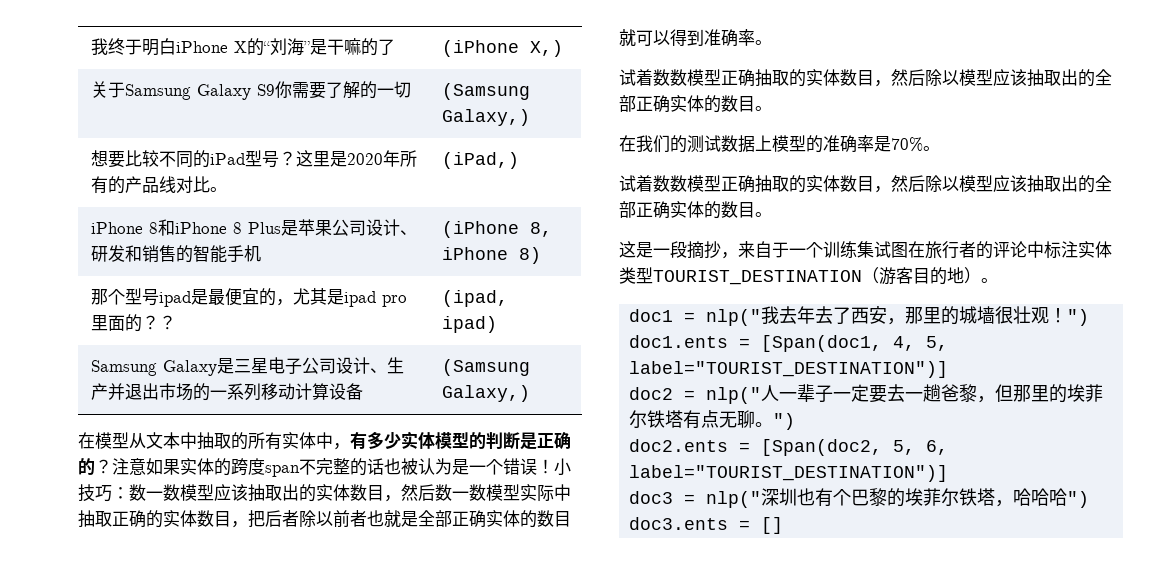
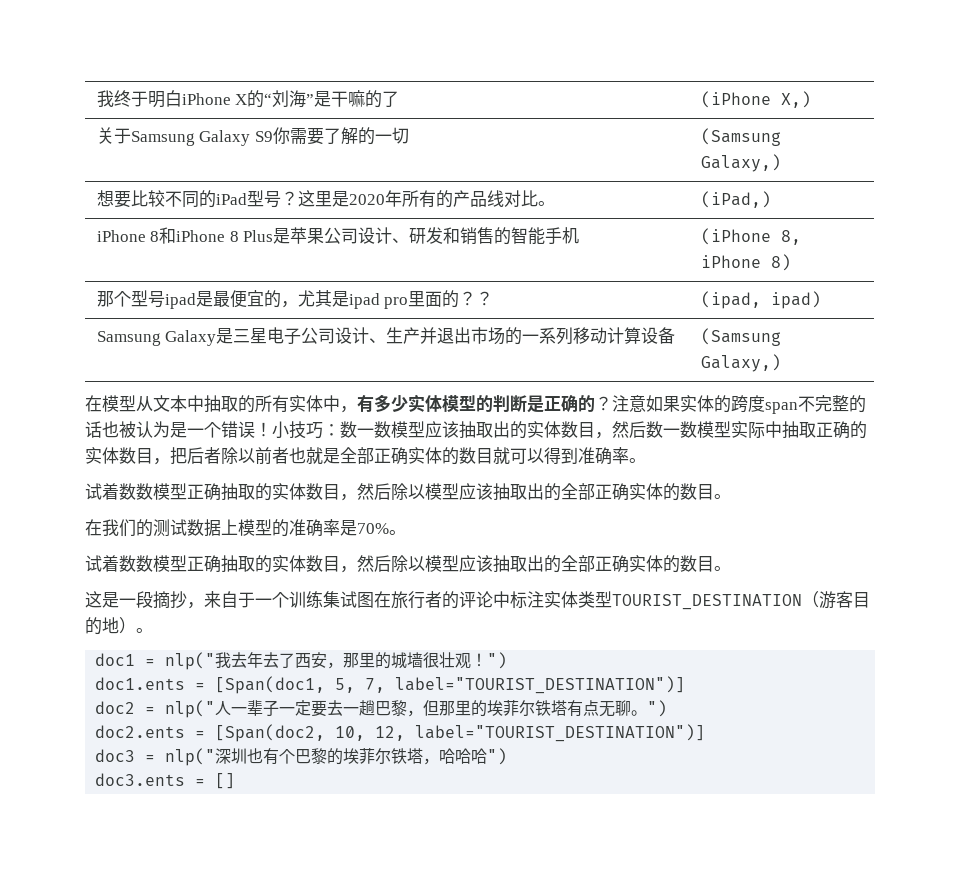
[893,336,949,351] 4, 5, -> [335,678,386,693] 5, 7,
[941,384,960,402] 爸 -> [375,701,392,716] 巴
[893,440,949,455] 5, 6, -> [335,726,406,741] 10, 12,

